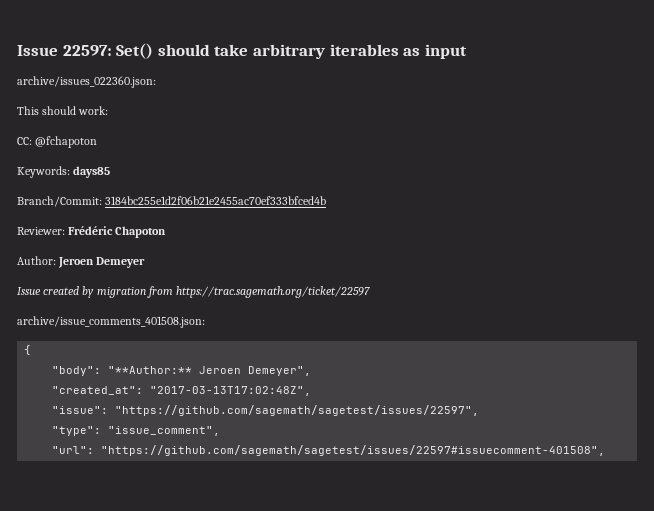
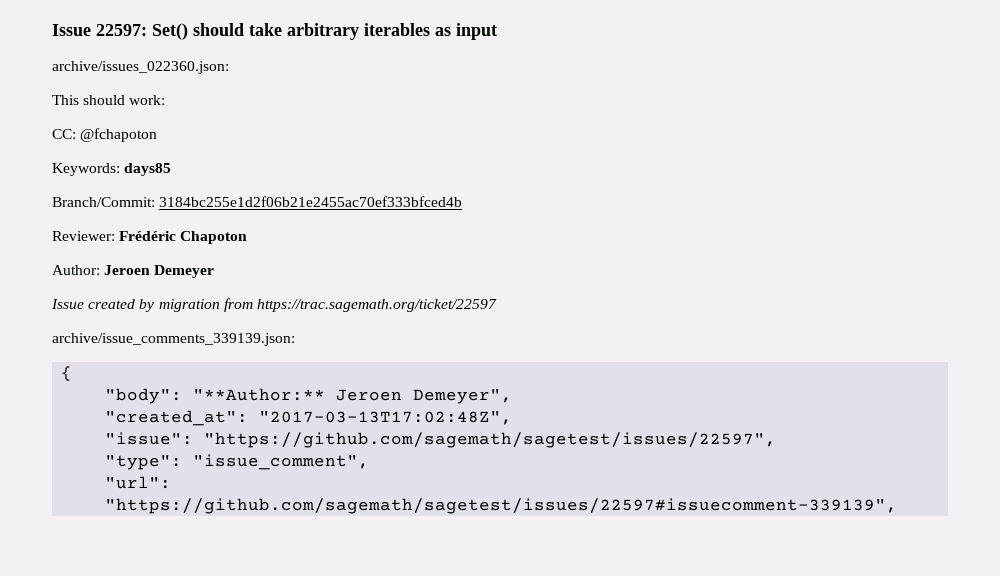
[17,316,205,328] archive/issue_comments_401508.json: -> [52,333,295,346] archive/issue_comments_339139.json:
[101,445,606,456] "https://github.com/sagemath/sagetest/issues/22597#issuecomment-401508", -> [105,498,898,514] "https://github.com/sagemath/sagetest/issues/22597#issuecomment-339139",

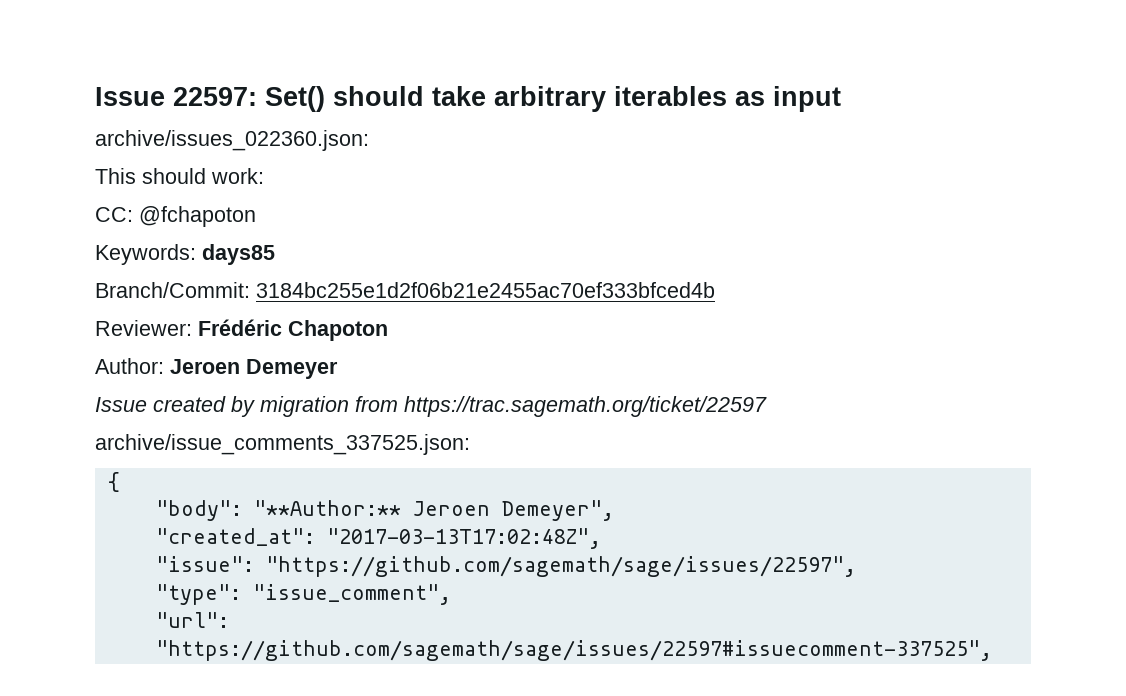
[52,333,295,346] archive/issue_comments_339139.json: -> [95,434,470,455] archive/issue_comments_337525.json:
[204,432,777,448] "https://github.com/sagemath/sagetest/issues/22597", -> [265,556,856,577] "https://github.com/sagemath/sage/issues/22597",
[105,498,898,514] "https://github.com/sagemath/sagetest/issues/22597#issuecomment-339139", -> [155,640,992,661] "https://github.com/sagemath/sage/issues/22597#issuecomment-337525",

